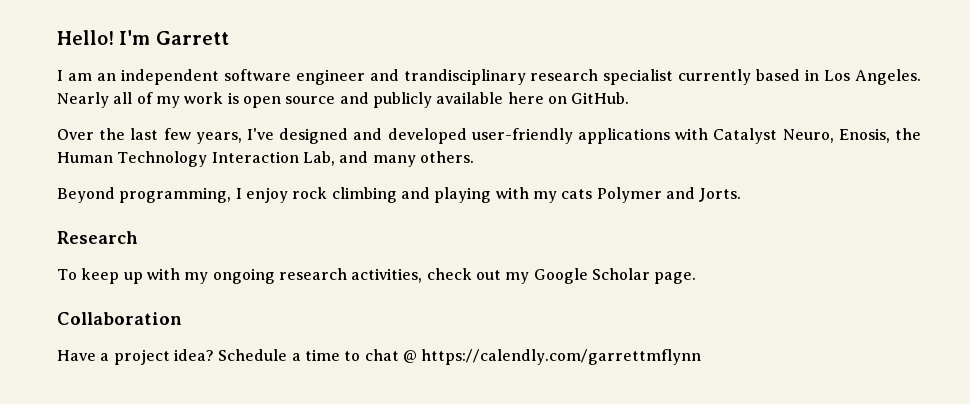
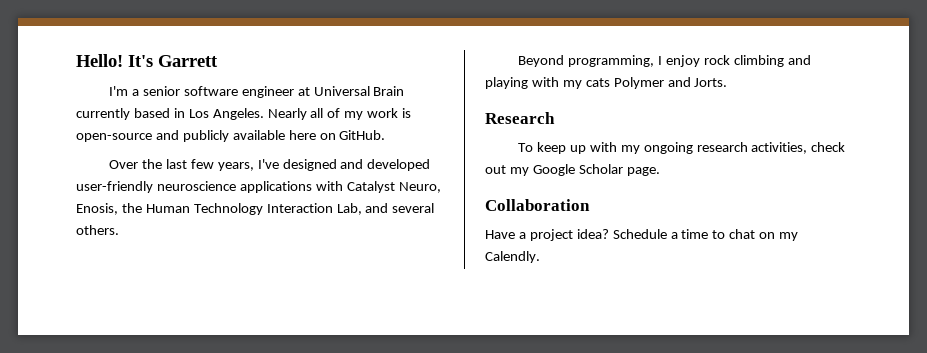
[119,30,151,45] I'm -> [128,55,153,67] It's
[57,69,674,85] I am an independent software engineer and trandisciplinary research specialist -> [109,86,405,98] I'm a senior software engineer at Universal Brain
[242,96,336,108] open source -> [76,133,152,142] open-source
(573, 136) none -> [156,181,236,191] neuroscience
[372,155,416,167] many -> [392,203,435,213] several
[402,349,702,365] @ https://calendly.com/garrettmflynn -> [759,232,799,241] [485,251,540,263] on my Calendly.

